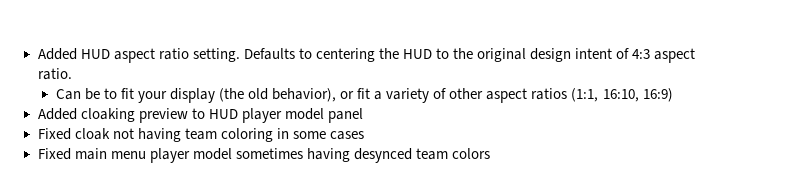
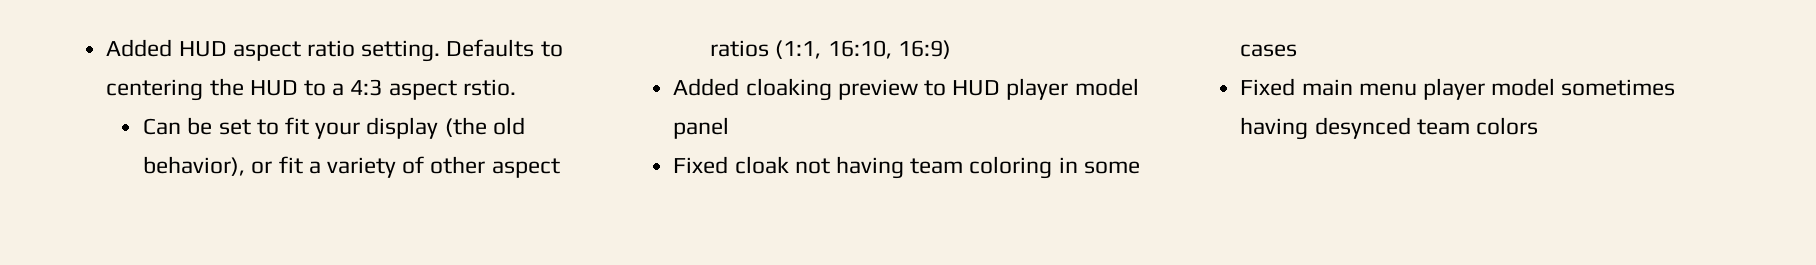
[453,48,630,62] the original design intent of -> [332,83,345,96] a
[37,68,72,80] ratio. -> [462,79,516,96] rstio.
(100, 94) none -> [218,119,251,135] set

